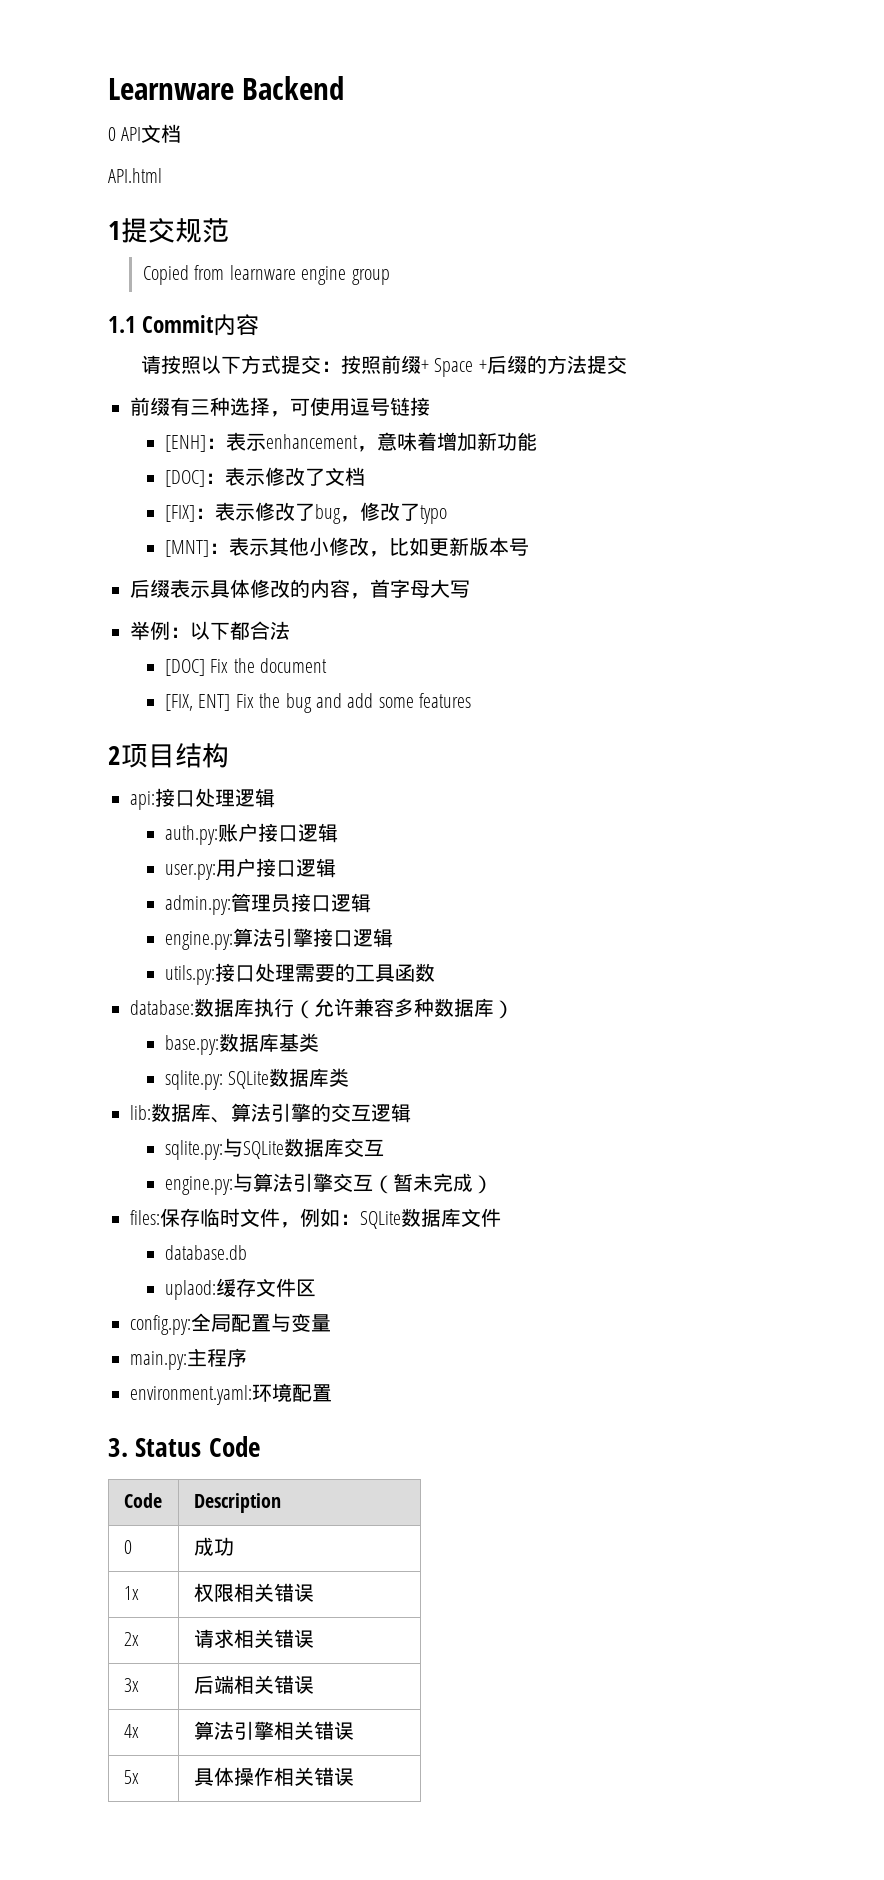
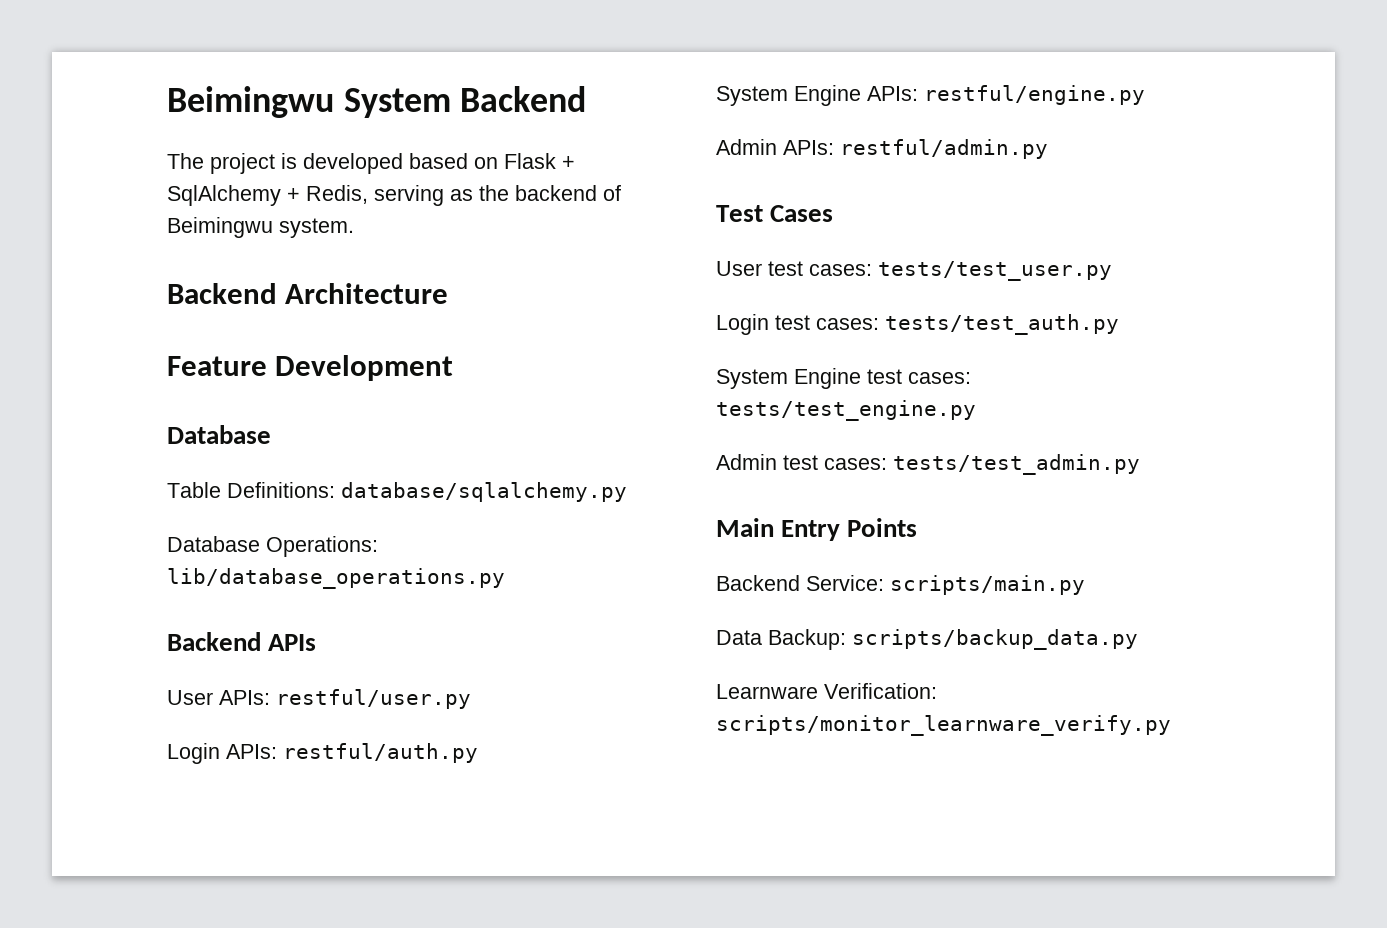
[108,78,234,100] Learnware -> [167,86,451,118] Beimingwu System
[108,124,182,143] [108,168,162,183] [108,218,229,243] [142,265,390,285] [108,314,260,336] [141,355,627,377] [130,397,430,417] [164,432,537,452] [164,467,365,487] [164,502,447,524] [164,537,529,557] [130,579,470,599] [130,621,290,640] [164,658,328,676] [164,693,472,713] [108,743,229,768] [130,788,275,810] [164,823,338,845] [164,858,336,880] [164,893,371,915] [164,928,393,950] [164,963,435,985] [130,998,514,1019] [164,1033,319,1055] [164,1068,350,1090] [130,1103,411,1123] [164,1138,384,1160] [164,1173,493,1195] [130,1208,501,1229] [164,1245,247,1260] [164,1278,316,1300] [130,1313,331,1335] [130,1348,247,1370] [130,1383,332,1405] [108,1436,260,1457] [123,1493,162,1508] [193,1493,281,1513] [123,1540,132,1554] [193,1537,234,1556] [123,1586,139,1600] [193,1583,314,1602] [123,1632,139,1646] [193,1629,314,1648] [123,1678,139,1692] [193,1675,314,1694] [123,1724,139,1738] [193,1721,354,1740] [123,1770,139,1784] [193,1767,354,1786] 0 API文档 // API.html // 1提交规范 // Copied from learnware engine group // 1.1 Commit内容 // 请按照以下方式提交：按照前缀+ Space +后缀的方法提交 // 前缀有三种选择，可使用逗号链接 // [ENH]：表示enhancement，意味着增加新功能 // [DOC]：表示修改了文档 // [FIX]：表示修改了bug，修改了typo // [MNT]：表示其他小修改，比如更新版本号 // 后缀表示具体修改的内容，首字母大写 // 举例：以下都合法 // [DOC] Fix the document // [FIX, ENT] Fix the bug and add some features // 2项目结构 // api:接口处理逻辑 // auth.py:账户接口逻辑 // user.py:用户接口逻辑 // admin.py:管理员接口逻辑 // engine.py:算法引擎接口逻辑 // utils.py:接口处理需要的工具函数 // database:数据库执行（允许兼容多种数据库） // base.py:数据库基类 // sqlite.py: SQLite数据库类 // lib:数据库、算法引擎的交互逻辑 // sqlite.py:与SQLite数据库交互 // engine.py:与算法引擎交互（暂未完成） // files:保存临时文件，例如：SQLite数据库文件 // database.db // uplaod:缓存文件区 // config.py:全局配置与变量 // main.py:主程序 // environment.yaml:环境配置 // 3. Status Code // Code | Description // 0 | 成功 // 1x | 权限相关错误 // 2x | 请求相关错误 // 3x | 后端相关错误 // 4x | 算法引擎相关错误 // 5x | 具体操作相关错误 -> [167,153,575,174] [167,185,621,206] [167,217,354,238] [167,283,449,304] [167,355,454,381] [167,425,271,444] [167,482,627,502] [167,536,378,557] [167,568,505,589] [167,632,317,651] [167,689,471,709] [167,743,478,764] [716,85,1145,106] [716,139,1048,159] [716,205,834,222] [716,261,1112,281] [716,314,1119,335] [716,368,971,389] [716,400,976,421] [716,454,1140,475] [716,518,918,541] [716,575,1085,595] [716,629,1138,650] [716,683,937,699] [716,715,1171,736] The project is developed based on Flask + SqlAlchemy + Redis, serving as the backend of Beimingwu system. // Backend Architecture // Feature Development // Database // Table Definitions: database/sqlalchemy.py // Database Operations: lib/database_operations.py // Backend APIs // User APIs: restful/user.py // Login APIs: restful/auth.py // System Engine APIs: restful/engine.py // Admin APIs: restful/admin.py // Test Cases // User test cases: tests/test_user.py // Login test cases: tests/test_auth.py // System Engine test cases: tests/test_engine.py // Admin test cases: tests/test_admin.py // Main Entry Points // Backend Service: scripts/main.py // Data Backup: scripts/backup_data.py // Learnware Verification: scripts/monitor_learnware_verify.py

